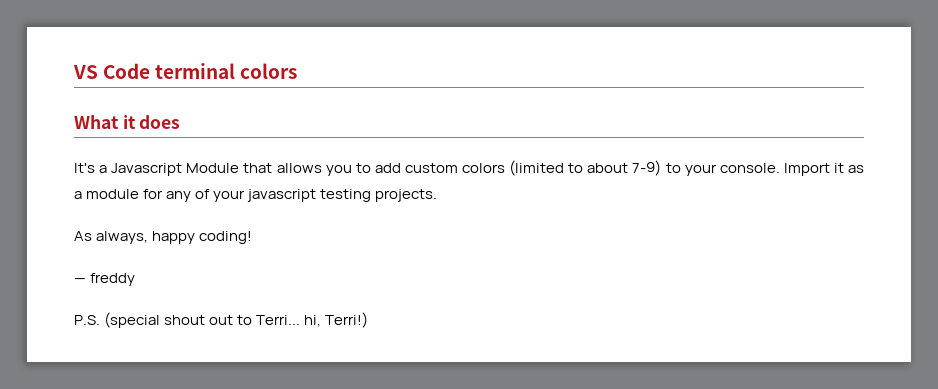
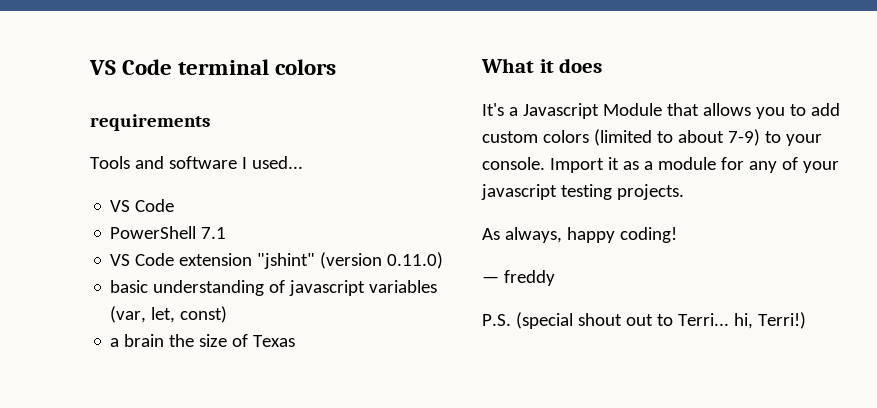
(298, 71) none -> [90,114,210,131] [90,156,303,169] [110,199,175,212] [110,226,227,239] [110,252,444,269] [110,280,438,296] [110,306,228,323] [110,334,296,347] // requirements // Tools and software I used... // VS Code // PowerShell 7.1 // VS Code extension "jshint" (version 0.11.0) // basic understanding of javascript variables (var, let, const) // a brain the size of Texas

